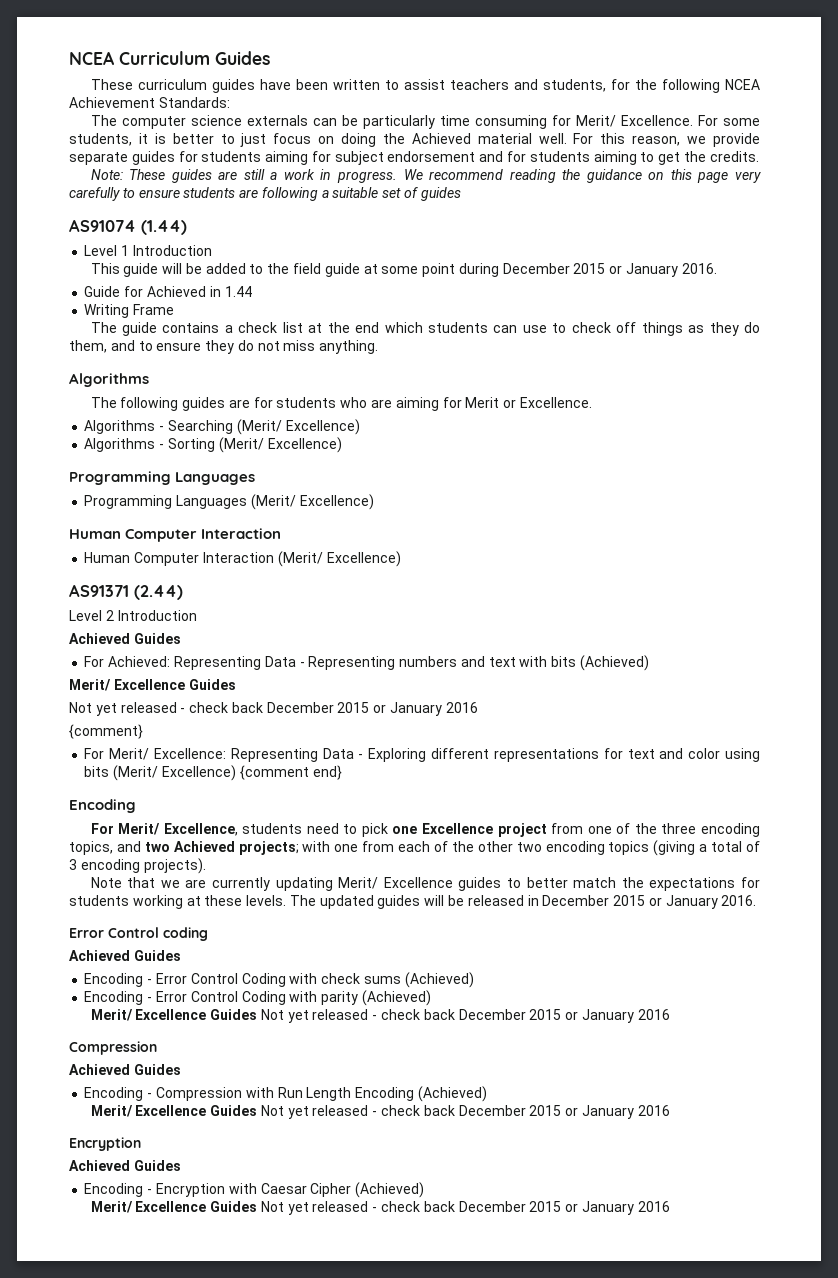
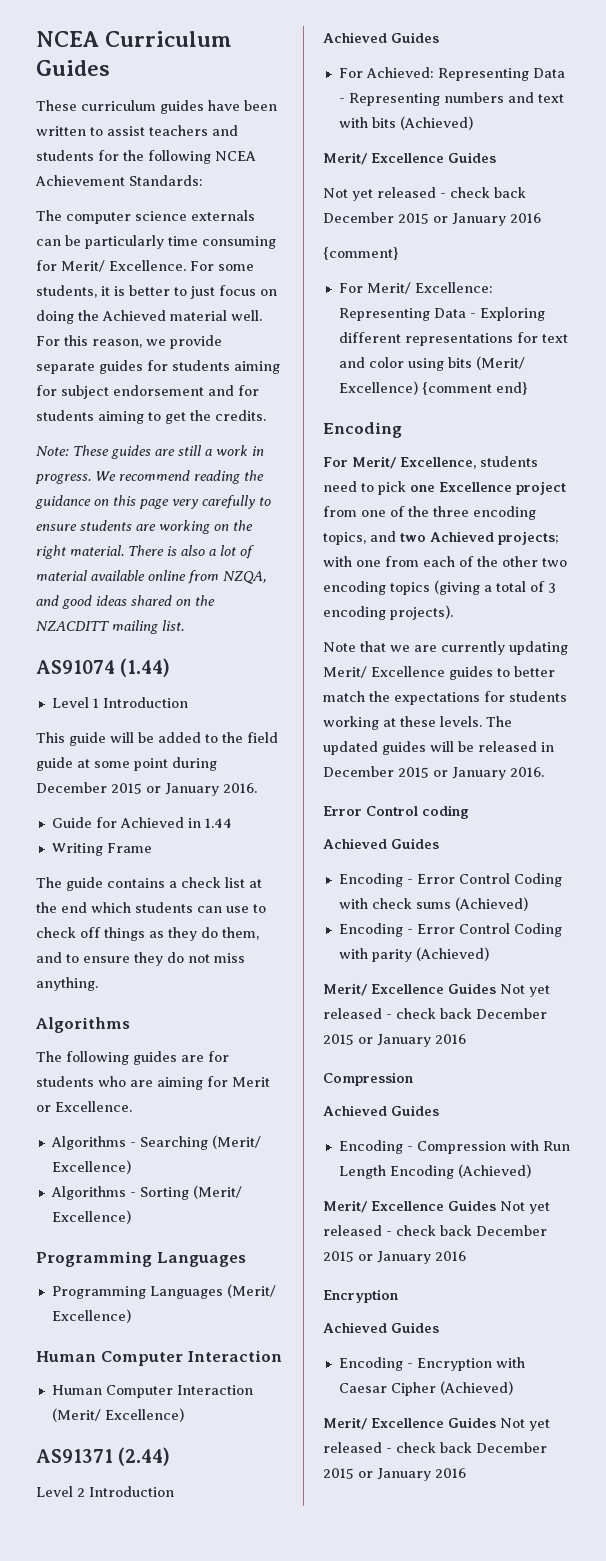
[542,79,606,92] students, -> [36,150,94,161] students
[261,187,461,201] following a suitable set of guides -> [159,520,253,534] [36,545,254,559] [36,570,267,584] [36,595,215,609] [36,620,184,634] working on the right material. There is also a lot of material available online from NZQA, and good ideas shared on the NZACDITT mailing list.

